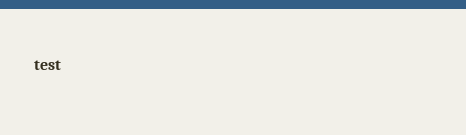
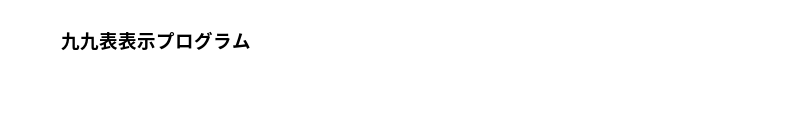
[34,60,61,70] test -> [61,31,251,51] 九九表表示プログラム

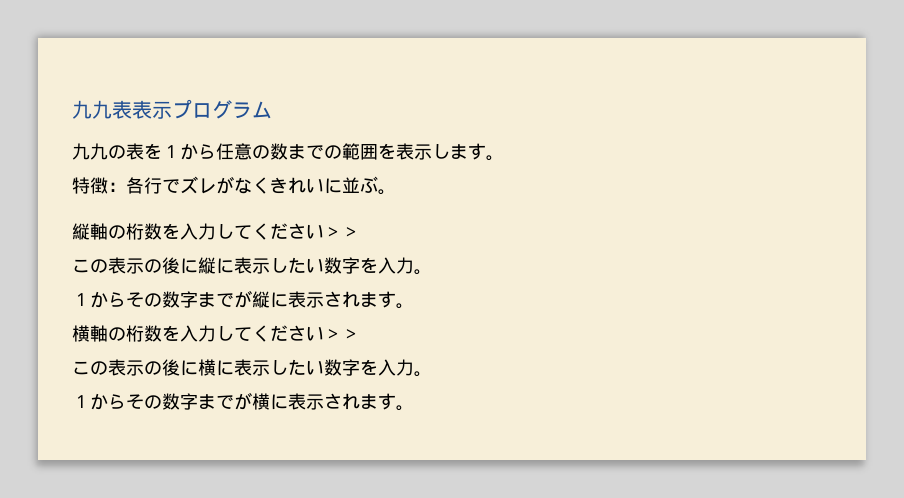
(251, 41) none -> [72,143,504,161] [72,176,396,195] [72,223,360,240] [72,257,432,275] [72,290,414,309] [72,325,360,342] [72,359,432,377] [72,392,414,411] // 九九の表を１から任意の数までの範囲を表示します。 // 特徴：各行でズレがなくきれいに並ぶ。 // 縦軸の桁数を入力してください＞＞ // この表示の後に縦に表示したい数字を入力。 // １からその数字までが縦に表示されます。 // 横軸の桁数を入力してください＞＞ // この表示の後に横に表示したい数字を入力。 // １からその数字までが横に表示されます。

